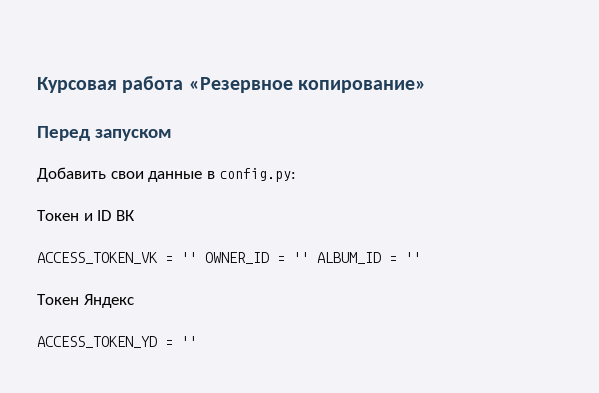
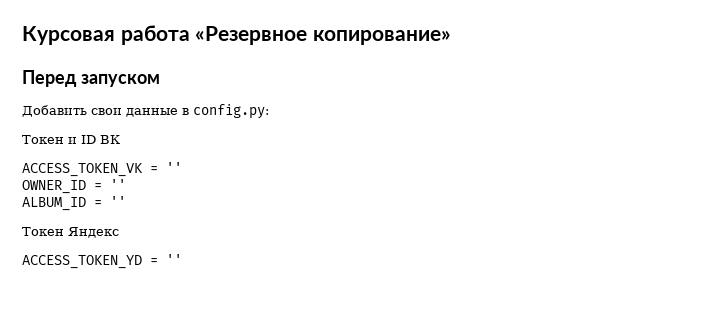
(197, 257) none -> (182, 167) //
(309, 257) none -> (126, 184) //

